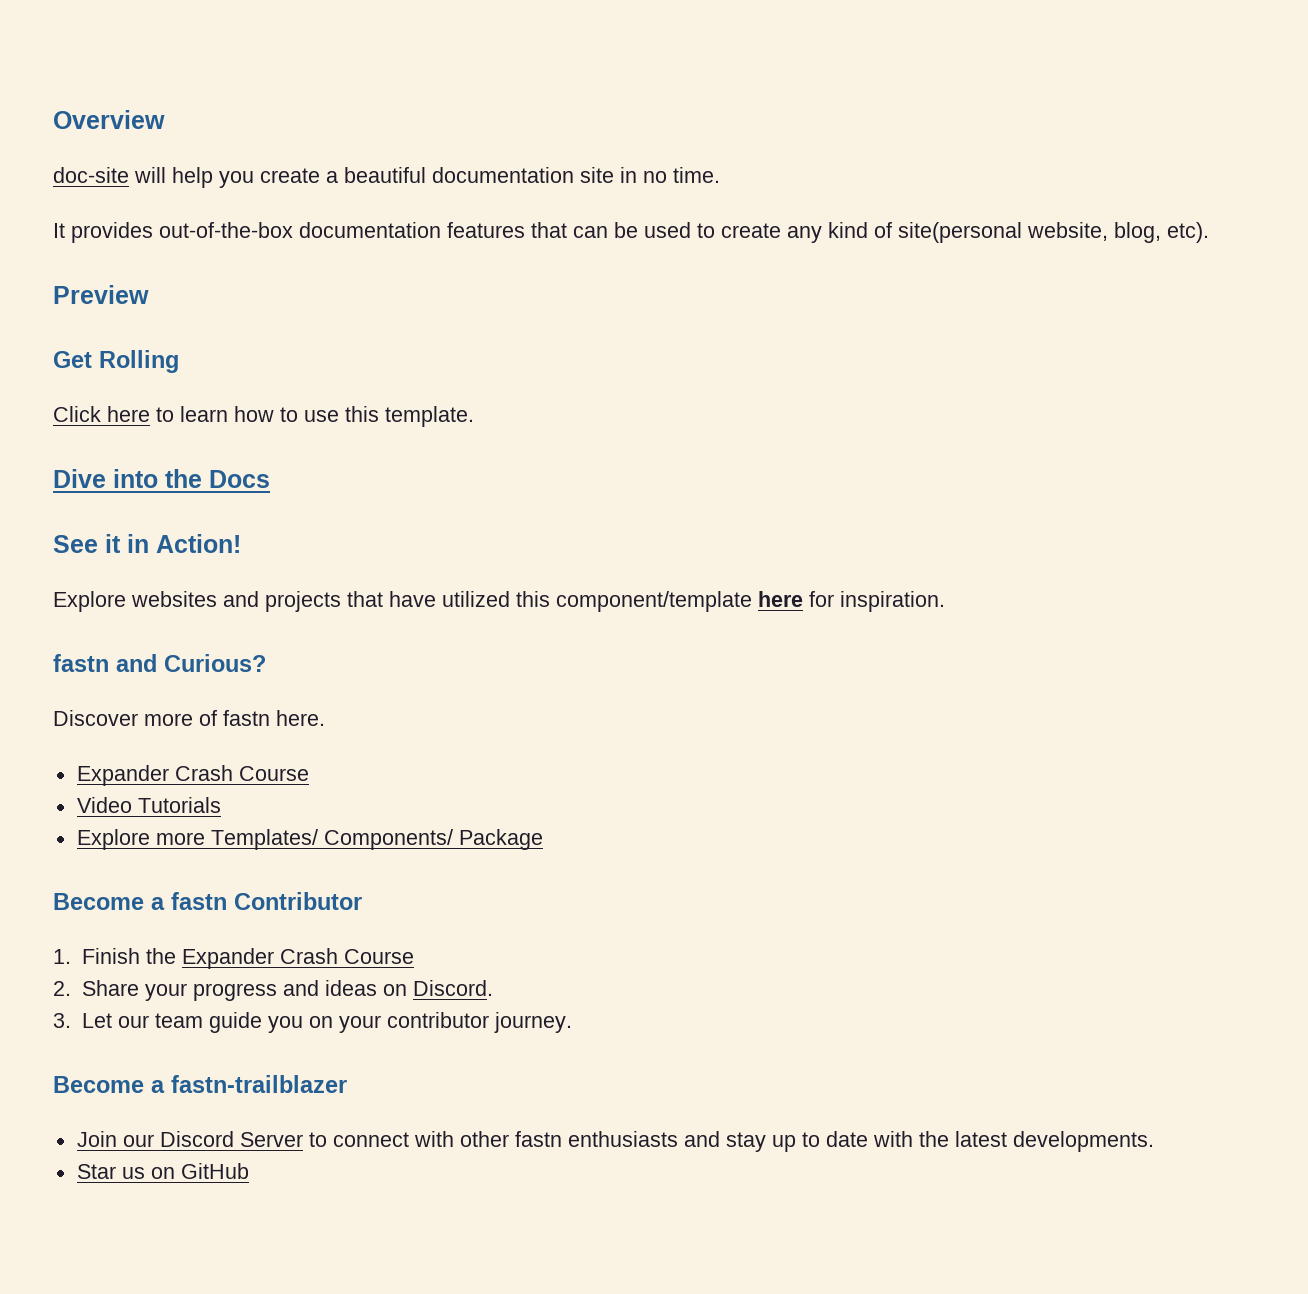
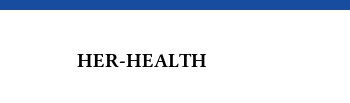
[53,110,165,129] [53,167,720,188] [53,222,1209,243] [53,285,149,304] [53,350,179,373] [53,406,474,427] [53,469,270,488] [53,534,241,553] [53,591,945,612] [53,654,266,672] [53,710,325,726] [76,765,309,786] [76,797,221,813] [76,829,543,850] [53,892,362,910] [53,948,414,969] [53,980,493,1001] [53,1012,572,1033] [53,1075,347,1093] [76,1131,1154,1152] [76,1163,249,1179] Overview // doc-site will help you create a beautiful documentation site in no time. // It provides out-of-the-box documentation features that can be used to create any kind of site(personal website, blog, etc). // Preview // Get Rolling // Click here to learn how to use this template. // Dive into the Docs // See it in Action! // Explore websites and projects that have utilized this component/template here for inspiration. // fastn and Curious? // Discover more of fastn here. // Expander Crash Course // Video Tutorials // Explore more Templates/ Components/ Package // Become a fastn Contributor // 1. Finish the Expander Crash Course // 2. Share your progress and ideas on Discord. // 3. Let our team guide you on your contributor journey. // Become a fastn-trailblazer // Join our Discord Server to connect with other fastn enthusiasts and stay up to date with the latest developments. // Star us on GitHub -> [77,53,207,68] HER-HEALTH

